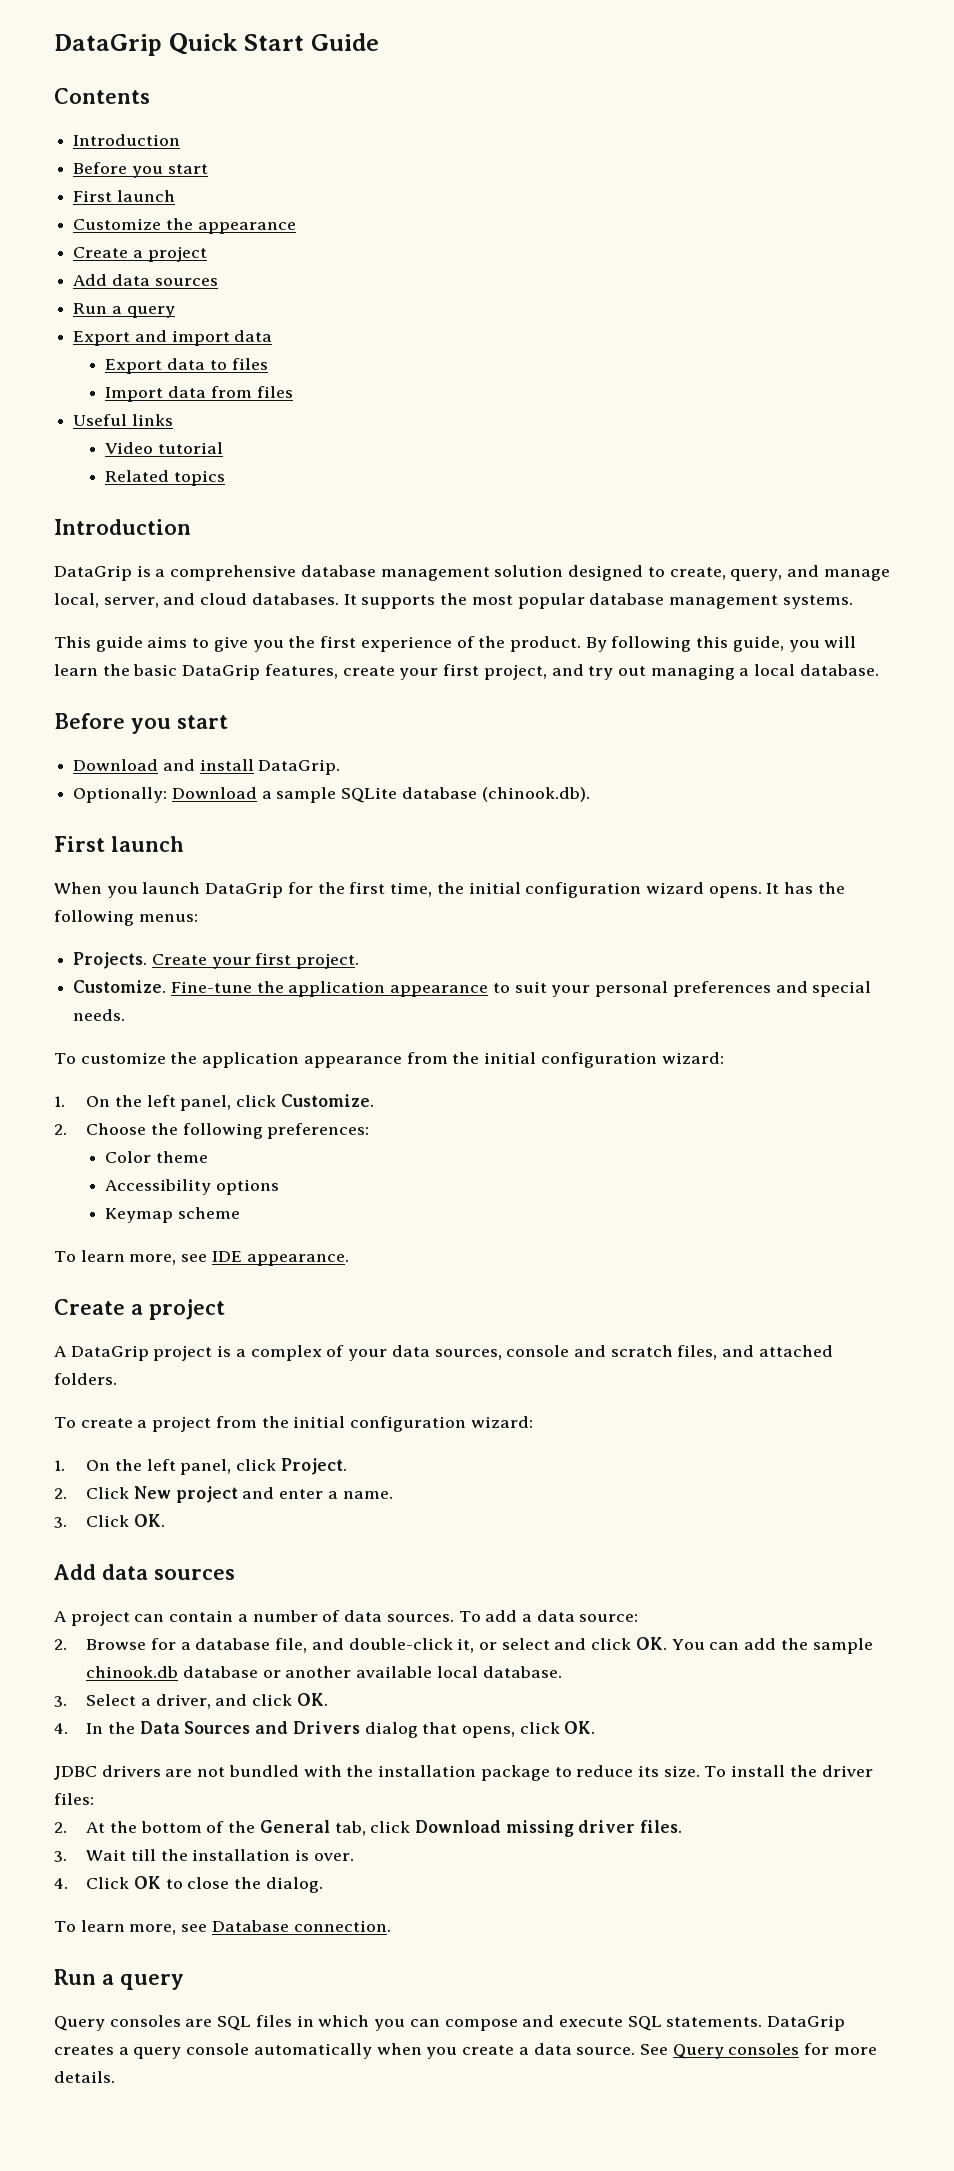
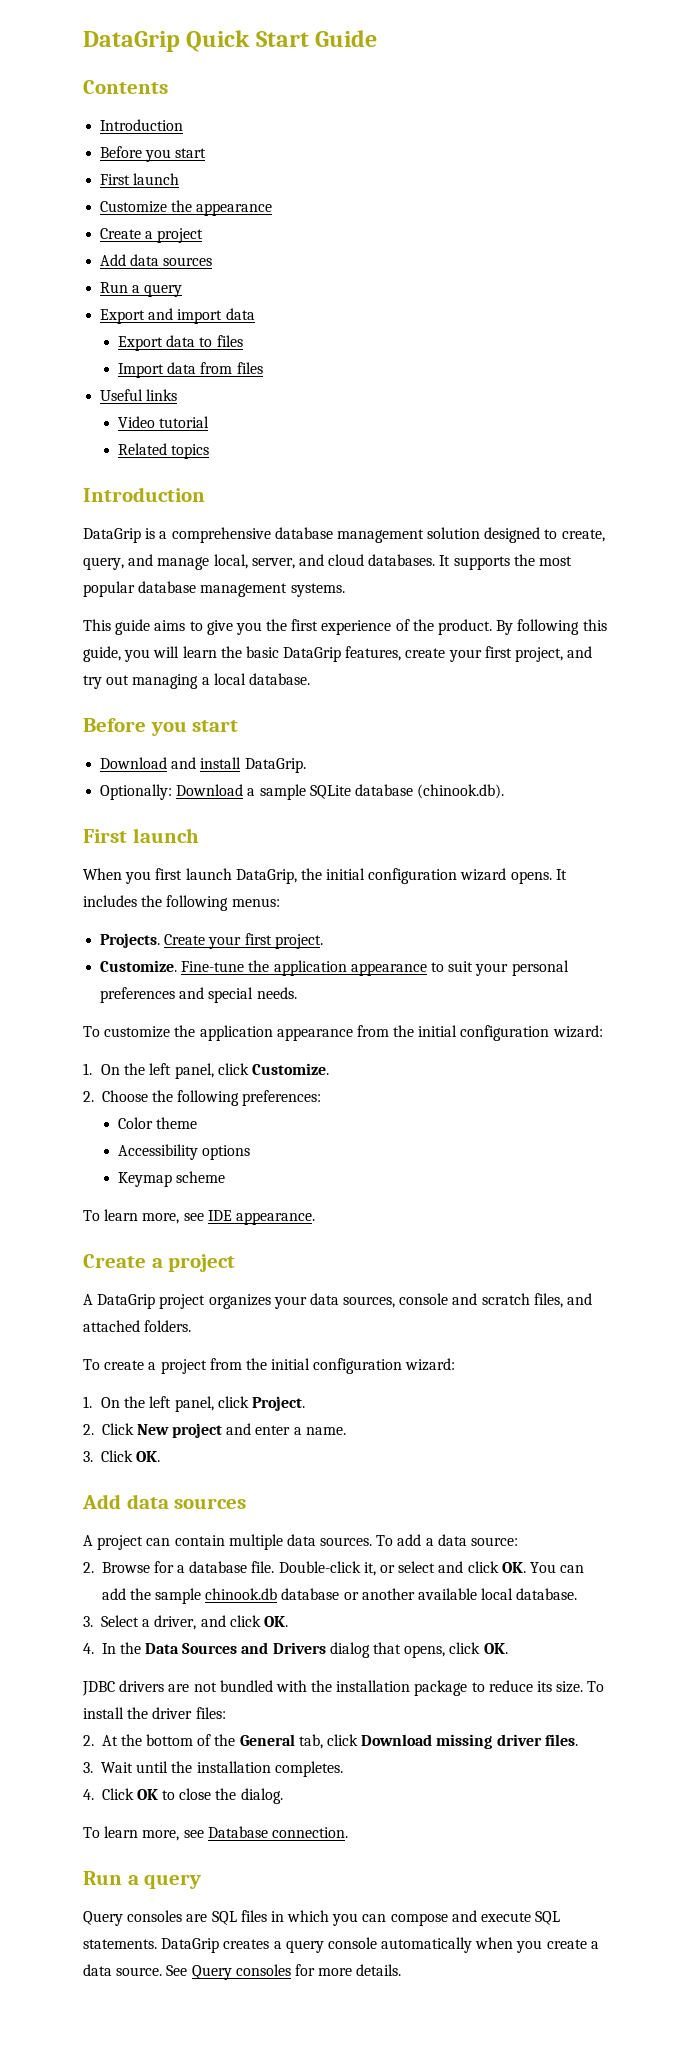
[142,882,433,898] launch DataGrip for the first time, -> [155,868,297,884] first launch DataGrip,
[784,882,814,894] has -> [83,895,137,907] includes
[217,1345,345,1361] is a complex of -> [208,1294,271,1309] organizes
[237,1610,341,1622] a number of -> [228,1534,283,1550] multiple
[275,1638,453,1653] file, and double-click -> [251,1561,361,1573] file. Double-click
[130,1849,354,1861] till the installation is over. -> [136,1761,343,1777] until the installation completes.

